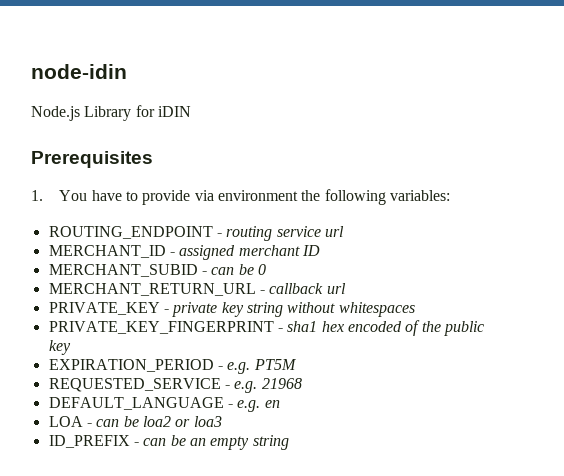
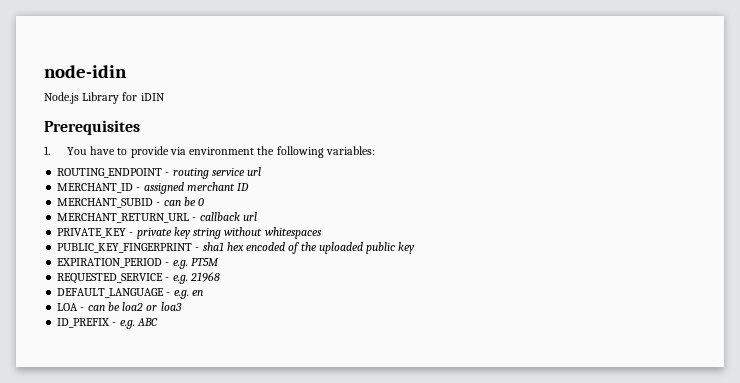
[48,321,274,334] PRIVATE_KEY_FINGERPRINT -> [57,243,193,253] PUBLIC_KEY_FINGERPRINT
(441, 326) none -> [318,242,363,254] uploaded
[143,435,289,450] can be an empty string -> [119,318,158,329] e.g. ABC

